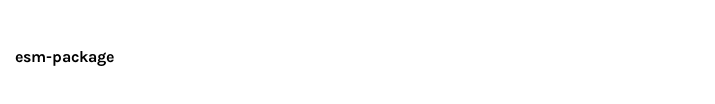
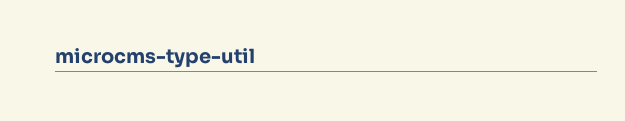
[15,51,114,67] esm-package -> [55,48,255,68] microcms-type-util

